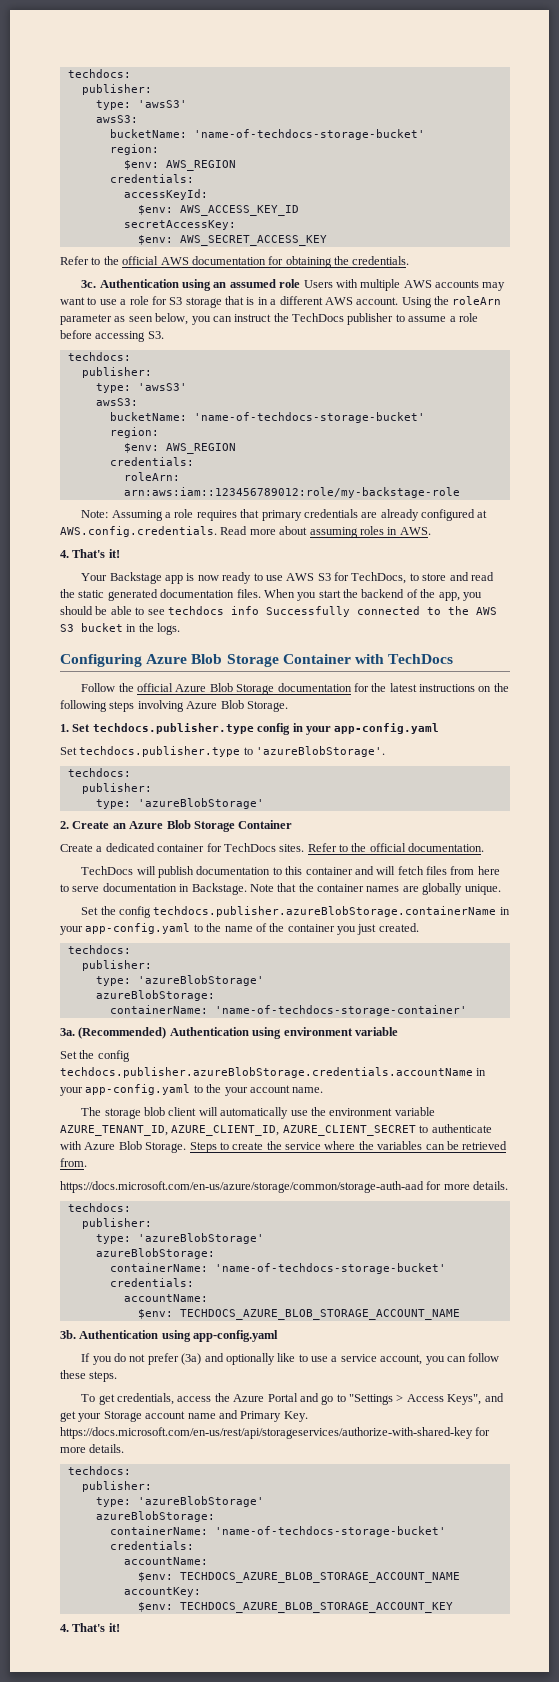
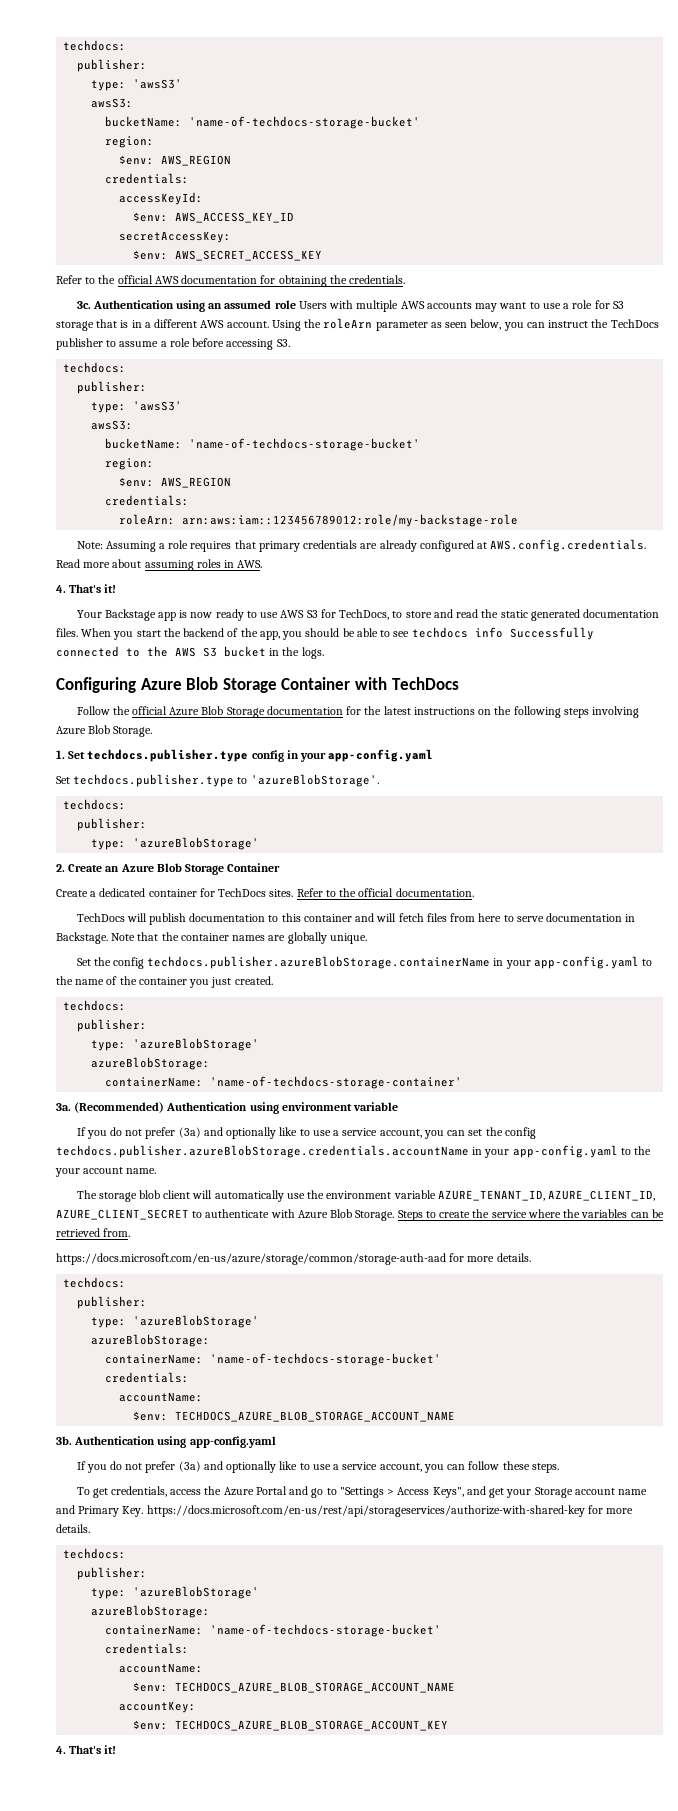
[60,1051,77,1059] Set -> [76,1127,483,1139] If you do not prefer (3a) and optionally like to use a service account, you can set

